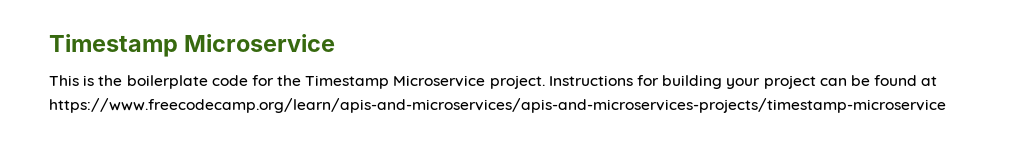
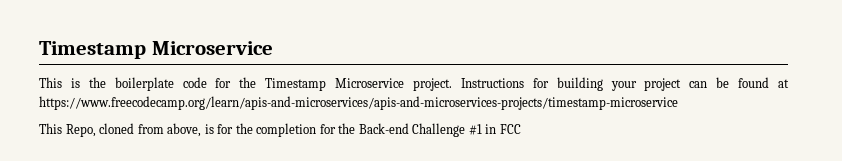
(946, 105) none -> [39,123,521,137] // This Repo, cloned from above, is for the completion for the Back-end Challenge #1 in FCC

